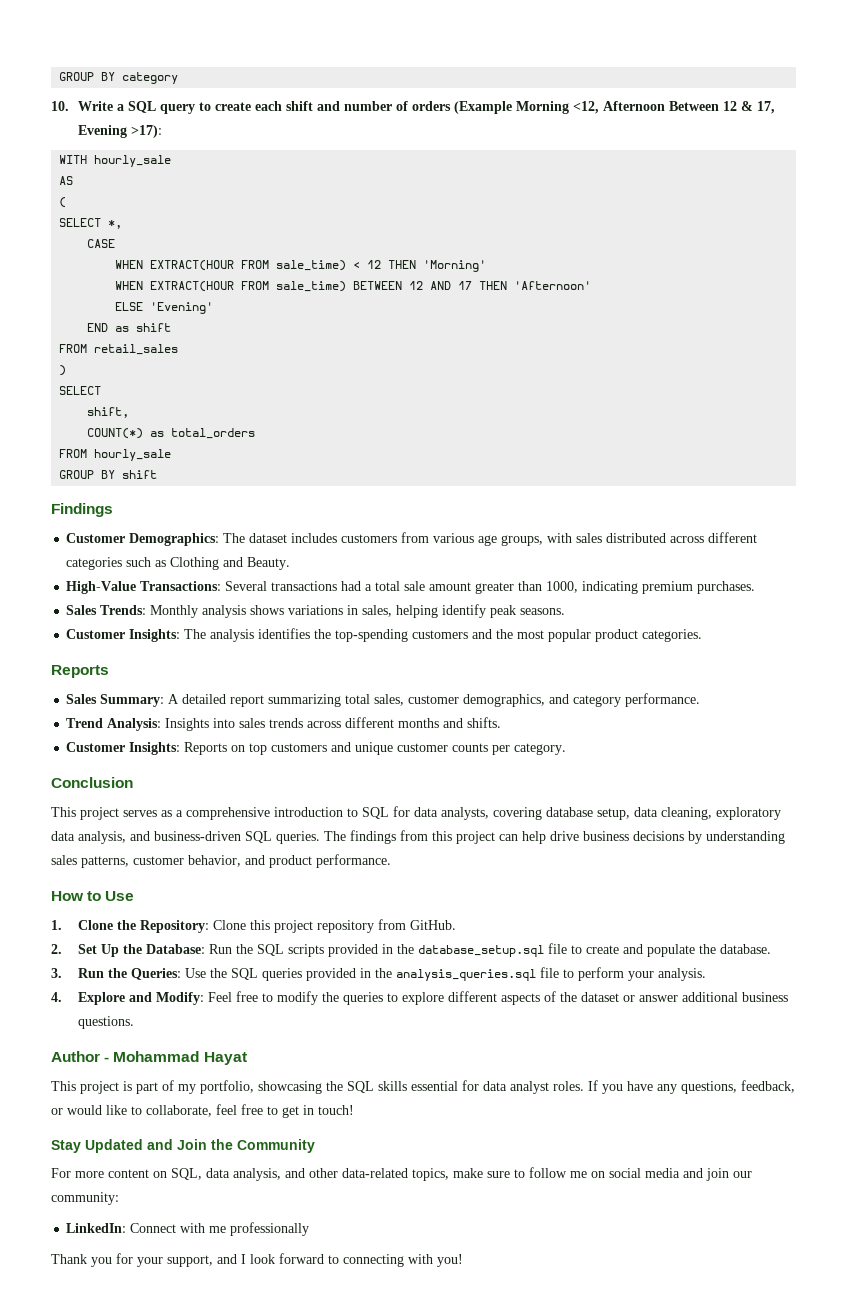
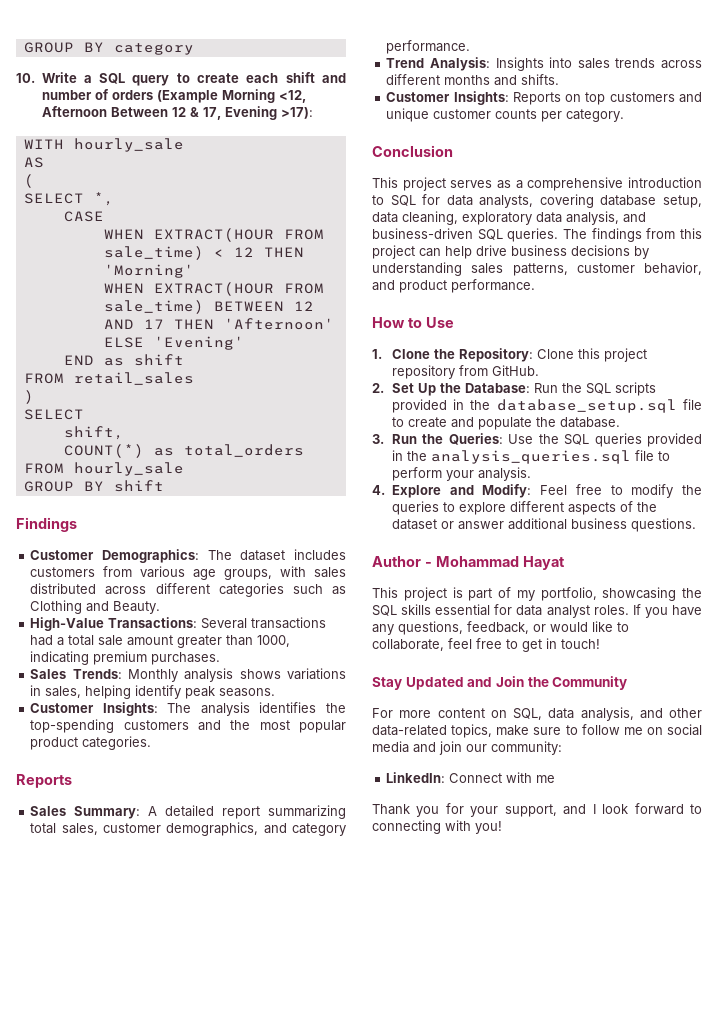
[230,1222,310,1236] professionally -> (556, 779) none

